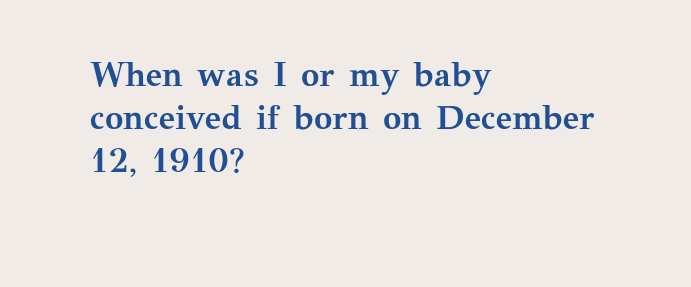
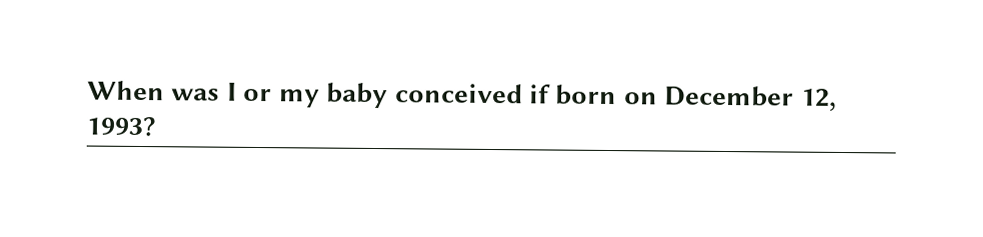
[151,147,245,173] 1910? -> [86,116,156,137] 1993?

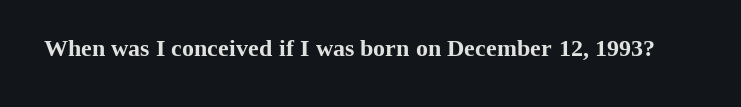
[243,82,551,109] or my baby conceived if -> [171,40,354,56] conceived if I was

